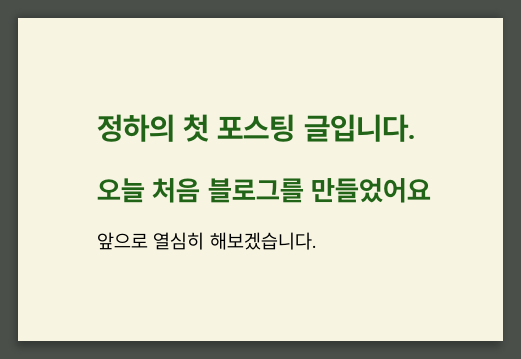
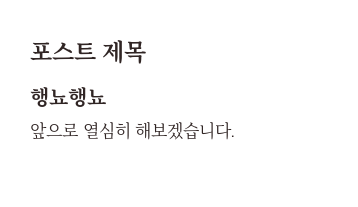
[97,114,415,142] [97,178,432,203] 정하의 첫 포스팅 글입니다. // 오늘 처음 블로그를 만들었어요 -> [30,40,147,64] [30,86,106,107] 포스트 제목 // 행뇨행뇨

